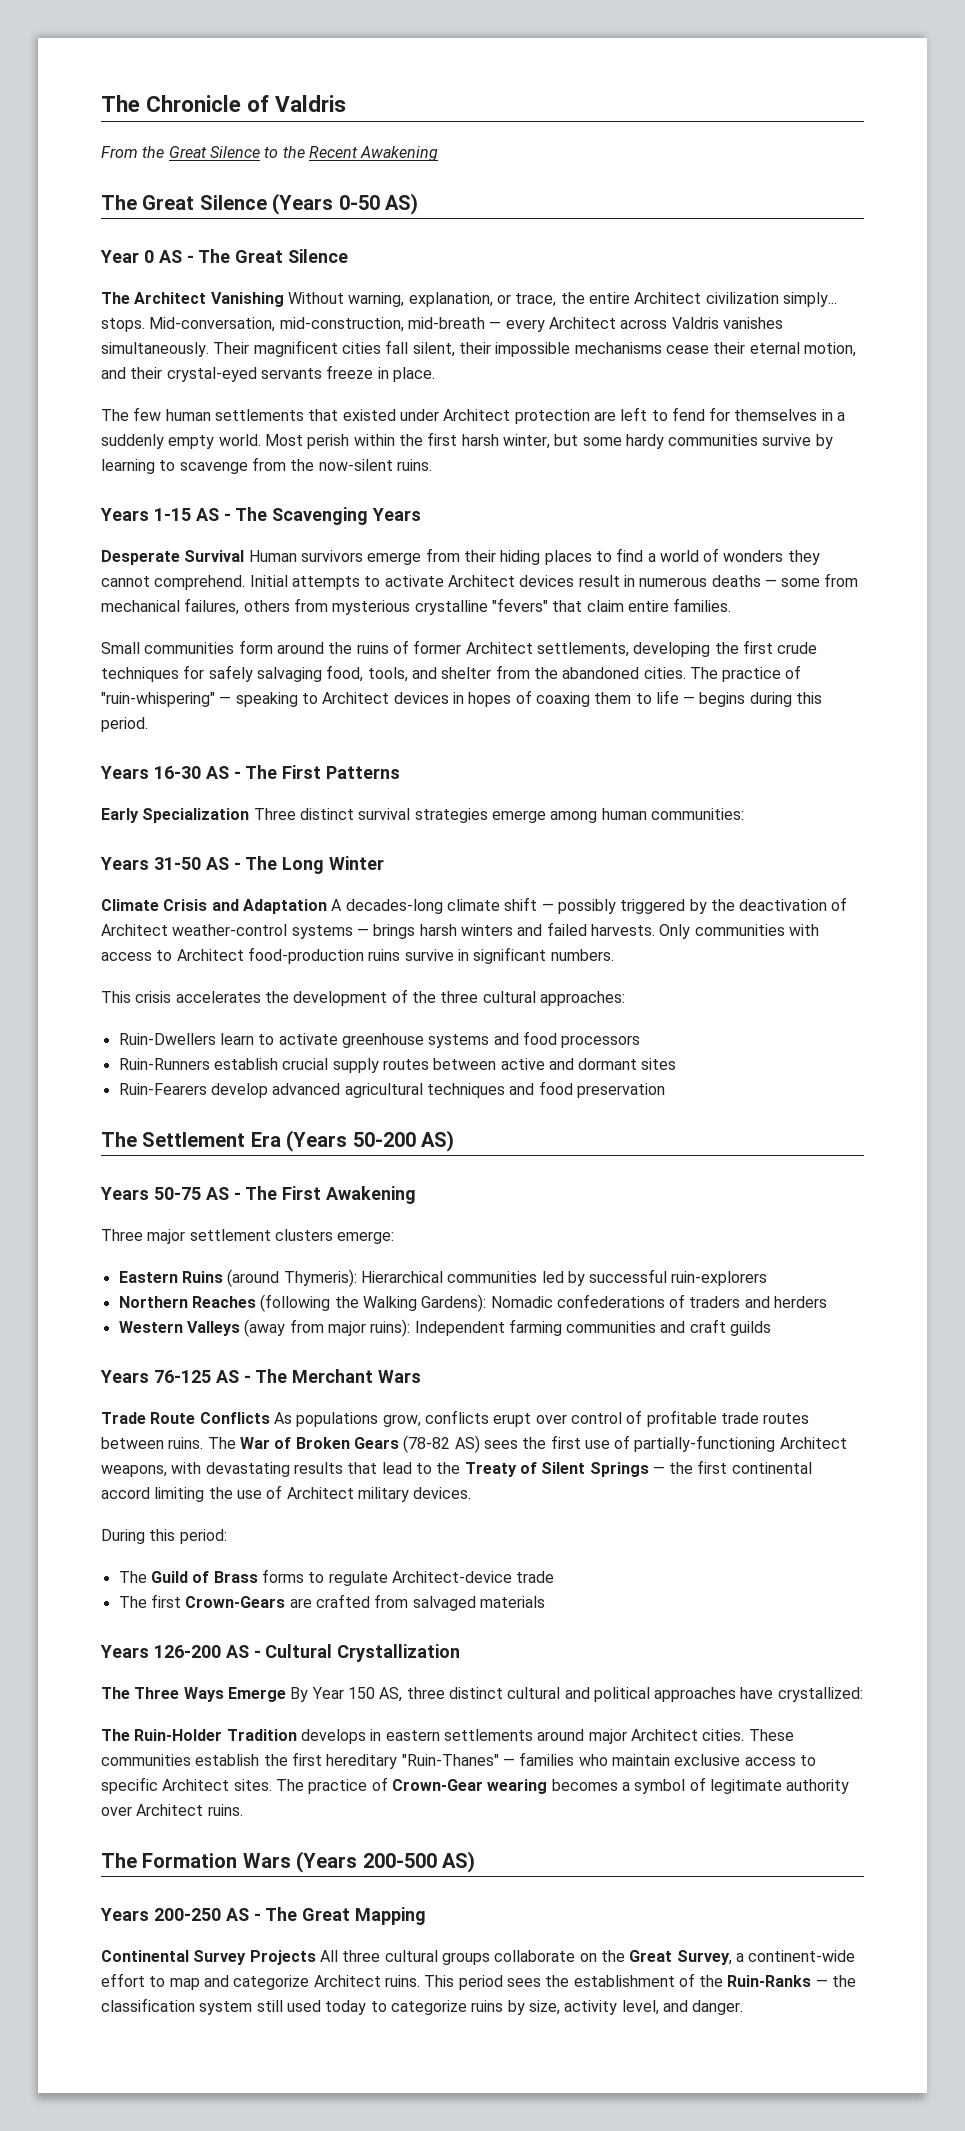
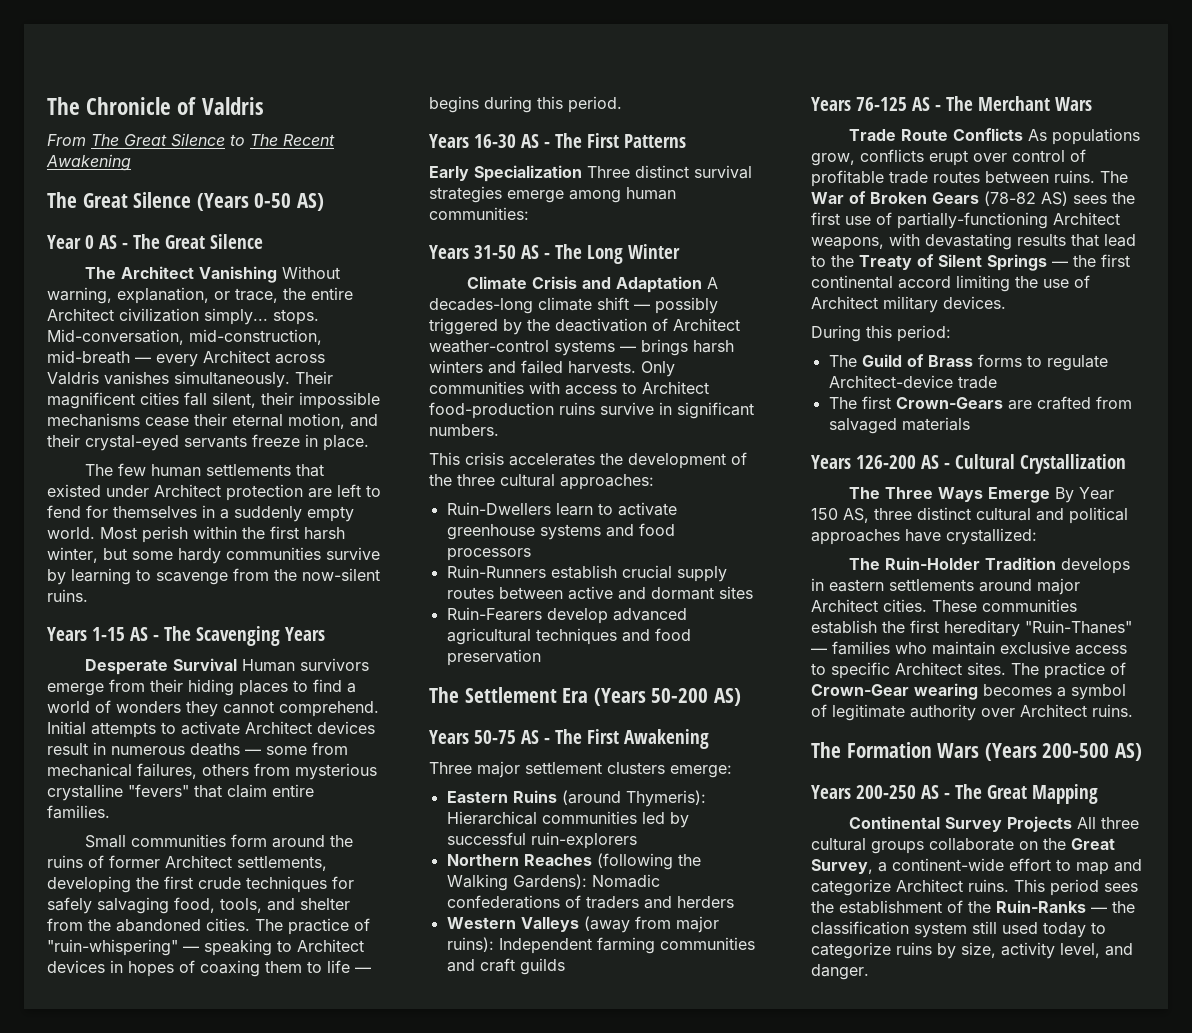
[142,146,165,158] the -> [91,134,119,146] The
[282,146,305,158] the -> [250,134,278,146] The

